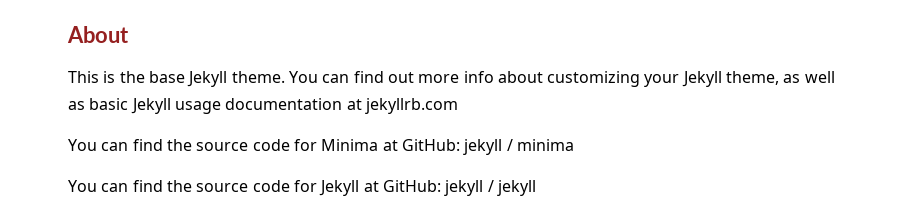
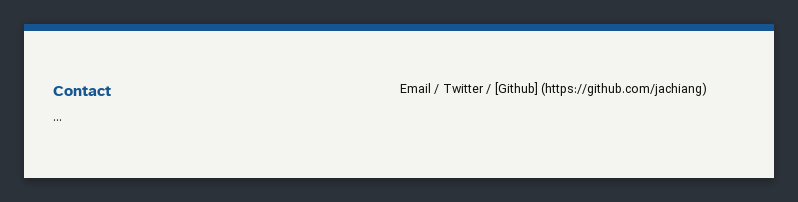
[67,26,129,43] [68,71,835,87] [68,98,458,114] [68,139,574,155] [68,180,536,196] About // This is the base Jekyll theme. You can find out more info about customizing your Jekyll theme, as well as basic Jekyll usage documentation at jekyllrb.com // You can find the source code for Minima at GitHub: jekyll / minima // You can find the source code for Jekyll at GitHub: jekyll / jekyll -> [53,86,111,96] [53,119,62,121] [400,82,707,96] Contact // ... // Email / Twitter / [Github] (https://github.com/jachiang)

